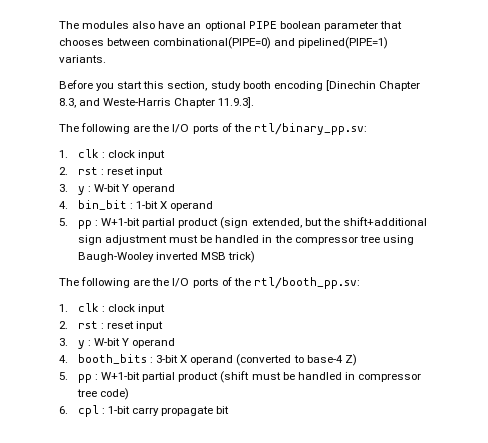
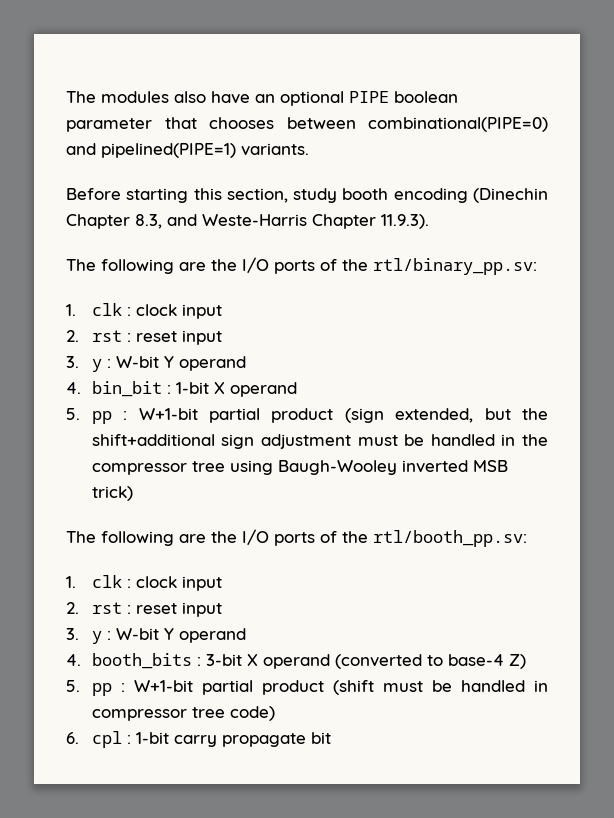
[96,81,143,91] you start -> [126,188,189,203] starting
[325,80,376,91] [Dinechin -> [472,188,548,203] (Dinechin
[218,97,255,108] 11.9.3]. -> [381,214,429,229] 11.9.3).

